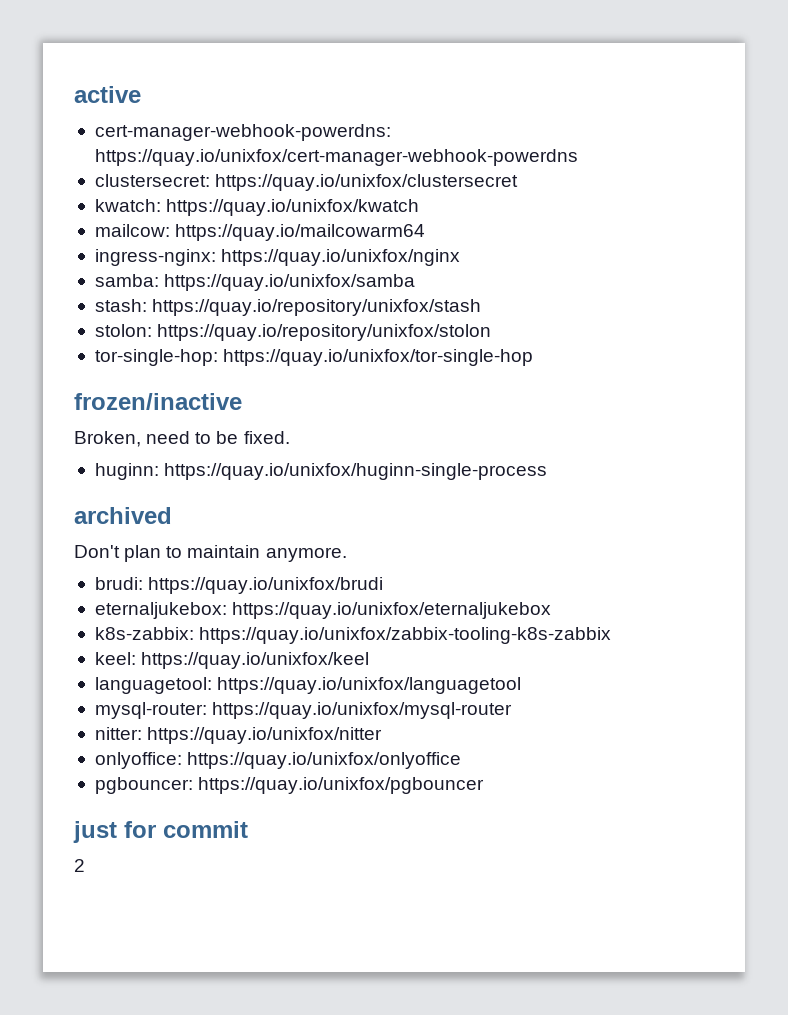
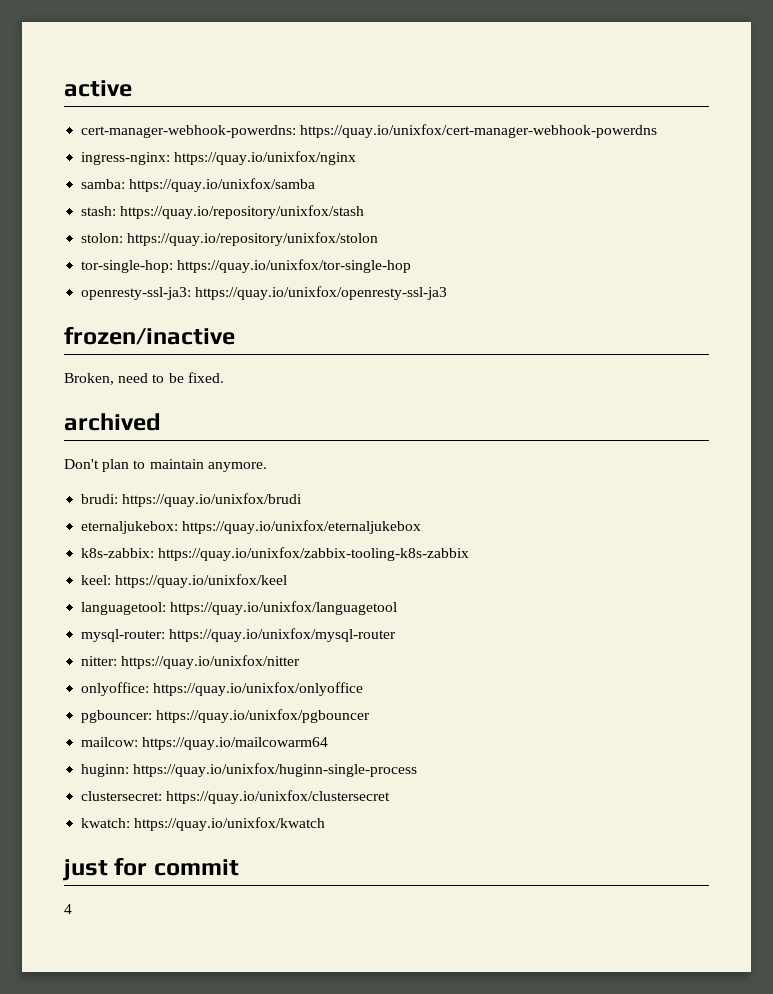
[94,174,519,191] [94,199,420,216] [94,224,426,241] // clustersecret: https://quay.io/unixfox/clustersecret // kwatch: https://quay.io/unixfox/kwatch // mailcow: https://quay.io/mailcowarm64 -> (658, 131) none
(534, 357) none -> [81,286,448,300] // openresty-ssl-ja3: https://quay.io/unixfox/openresty-ssl-ja3
[94,463,548,480] // huginn: https://quay.io/unixfox/huginn-single-process -> (224, 377) none
(485, 785) none -> [81,737,329,750] [81,763,418,777] [81,790,391,804] [81,817,326,831] // mailcow: https://quay.io/mailcowarm64 // huginn: https://quay.io/unixfox/huginn-single-process // clustersecret: https://quay.io/unixfox/clustersecret // kwatch: https://quay.io/unixfox/kwatch
[74,859,85,872] 2 -> [64,904,72,914] 4

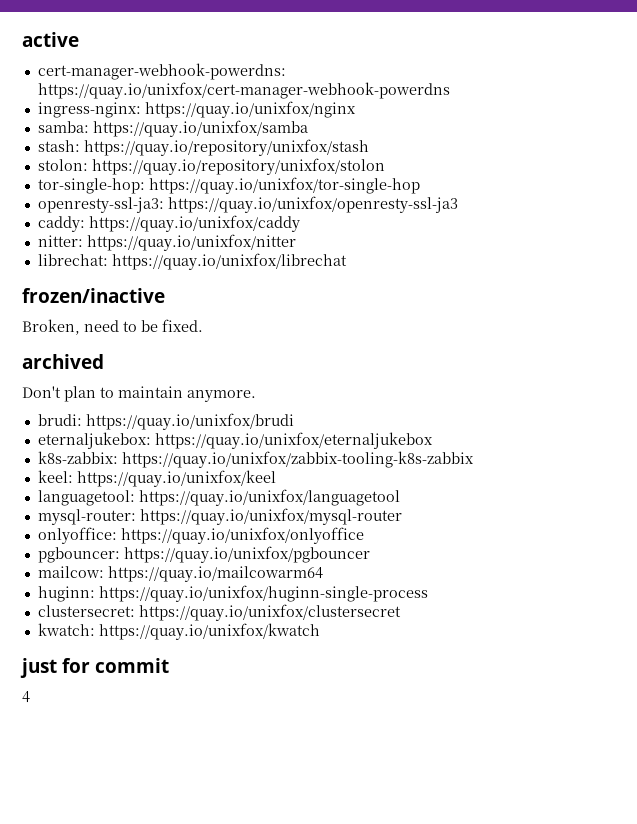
(448, 293) none -> [37,215,300,232] [37,234,296,251] [37,253,347,270] // caddy: https://quay.io/unixfox/caddy // nitter: https://quay.io/unixfox/nitter // librechat: https://quay.io/unixfox/librechat
[81,655,301,669] // nitter: https://quay.io/unixfox/nitter -> (402, 516) none

